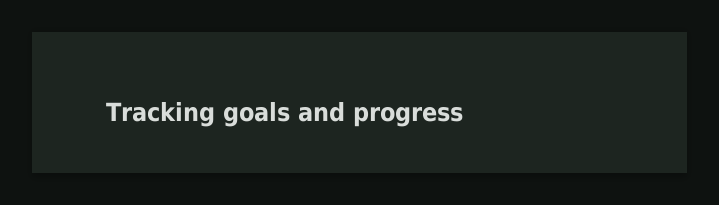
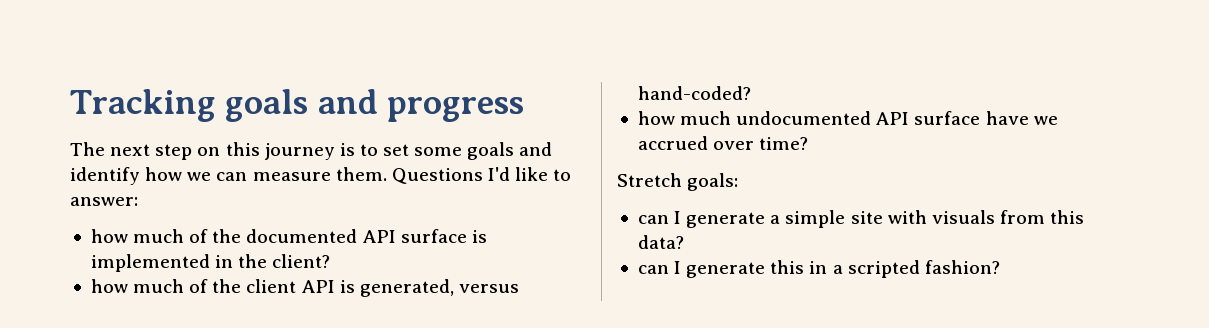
(463, 117) none -> [70,142,553,160] [70,167,572,185] [70,197,138,206] [90,229,487,243] [90,254,331,272] [90,279,519,297] [637,86,751,100] [637,111,1058,125] [637,136,809,150] [617,173,739,191] [637,210,1085,228] [637,235,684,249] [637,260,1000,278] // The next step on this journey is to set some goals and identify how we can measure them. Questions I'd like to answer: // how much of the documented API surface is implemented in the client? // how much of the client API is generated, versus hand-coded? // how much undocumented API surface have we accrued over time? // Stretch goals: // can I generate a simple site with visuals from this data? // can I generate this in a scripted fashion?

